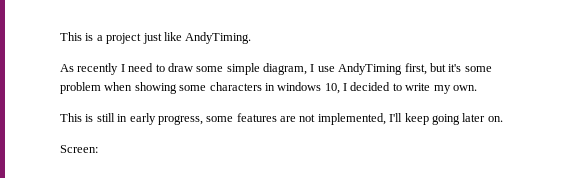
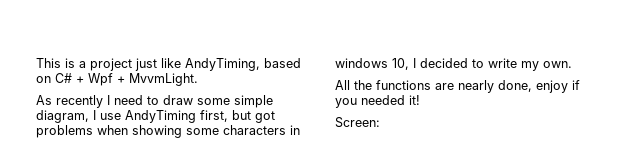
[185,32,252,44] AndyTiming. -> [185,58,301,71] [36,73,198,86] AndyTiming, based on C# + Wpf + MvvmLight.
[448,64,492,72] [60,82,101,94] it's some problem -> [255,111,275,123] [36,125,93,138] got problems
[60,113,503,125] This is still in early progress, some features are not implemented, I'll keep going later on. -> [335,80,580,93] [335,95,420,108] All the functions are nearly done, enjoy if you needed it!

